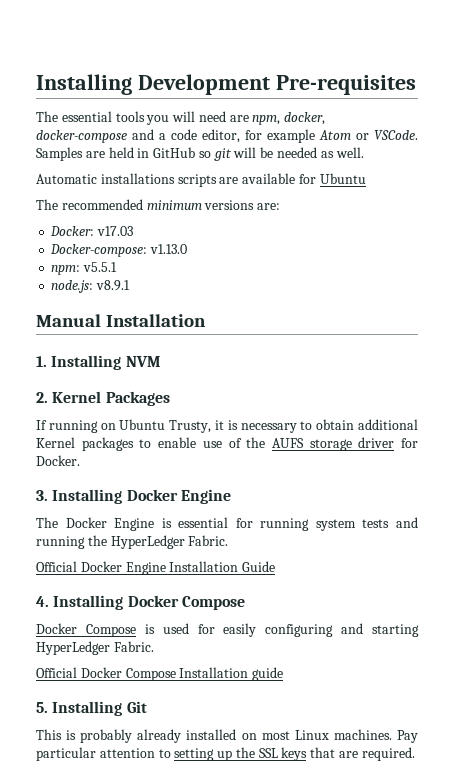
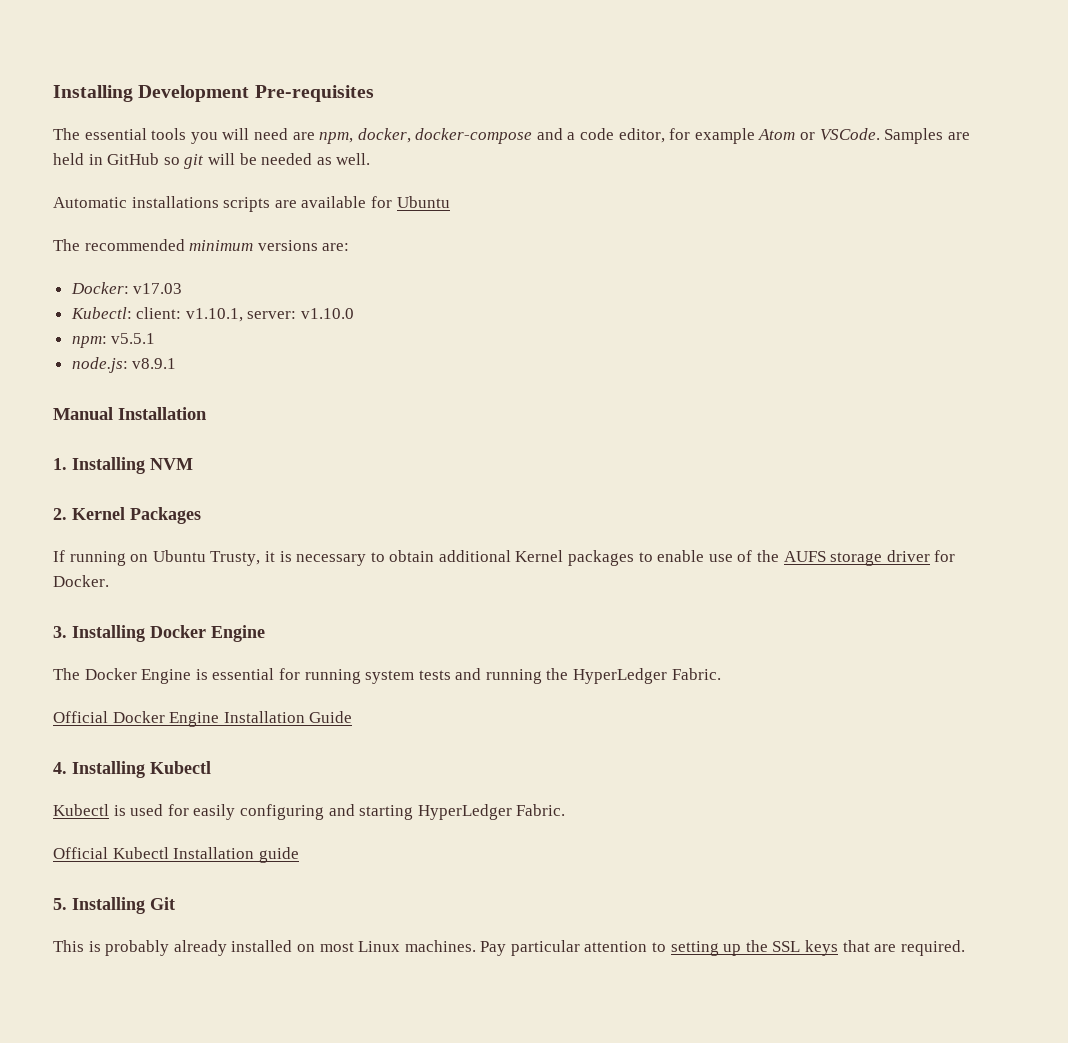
[50,244,188,257] Docker-compose: v1.13.0 -> [70,307,355,322] Kubectl: client: v1.10.1, server: v1.10.0
[127,595,245,610] [36,623,136,637] Docker Compose // Docker Compose -> [150,761,211,774] [53,804,109,816] Kubectl // Kubectl
[80,667,176,681] Docker Compose -> [112,847,169,859] Kubectl

